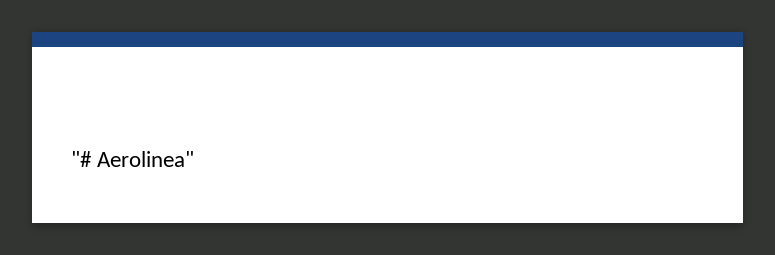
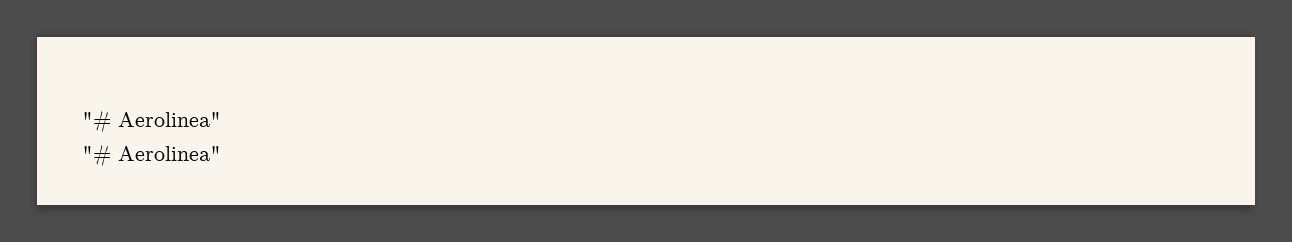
[71,151,195,167] "# Aerolinea" -> [82,110,221,133] [82,144,221,167] "# Aerolinea" // "# Aerolinea"

